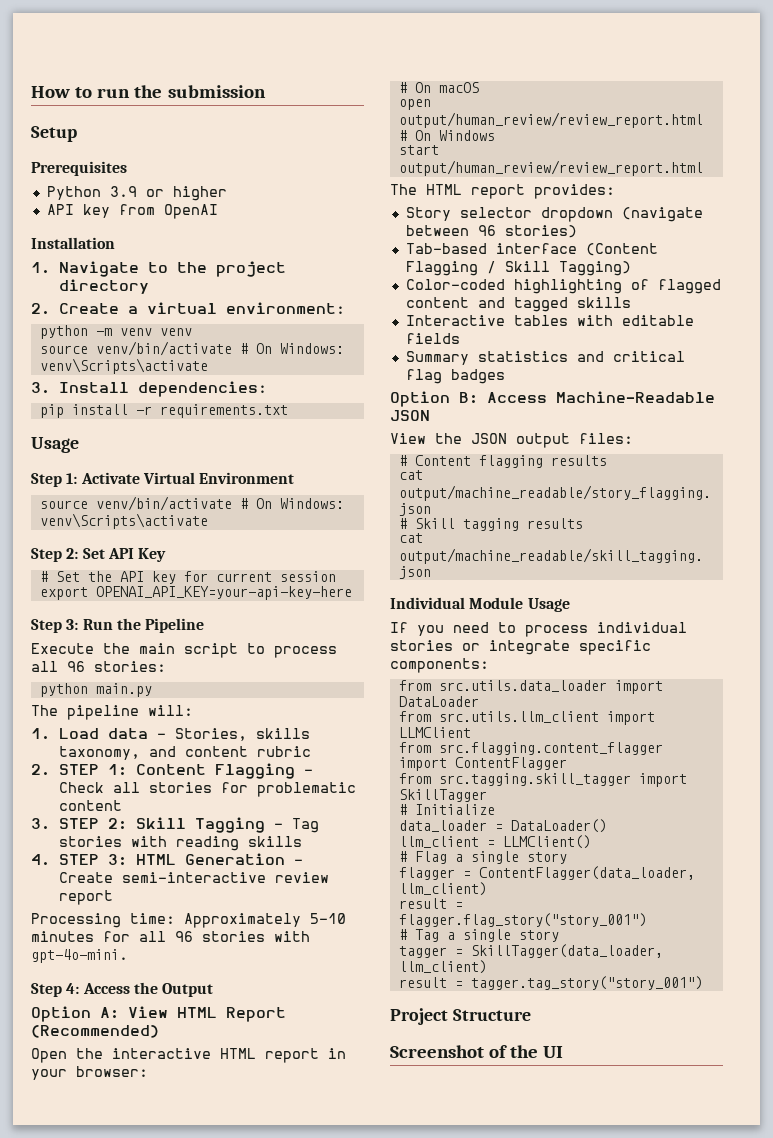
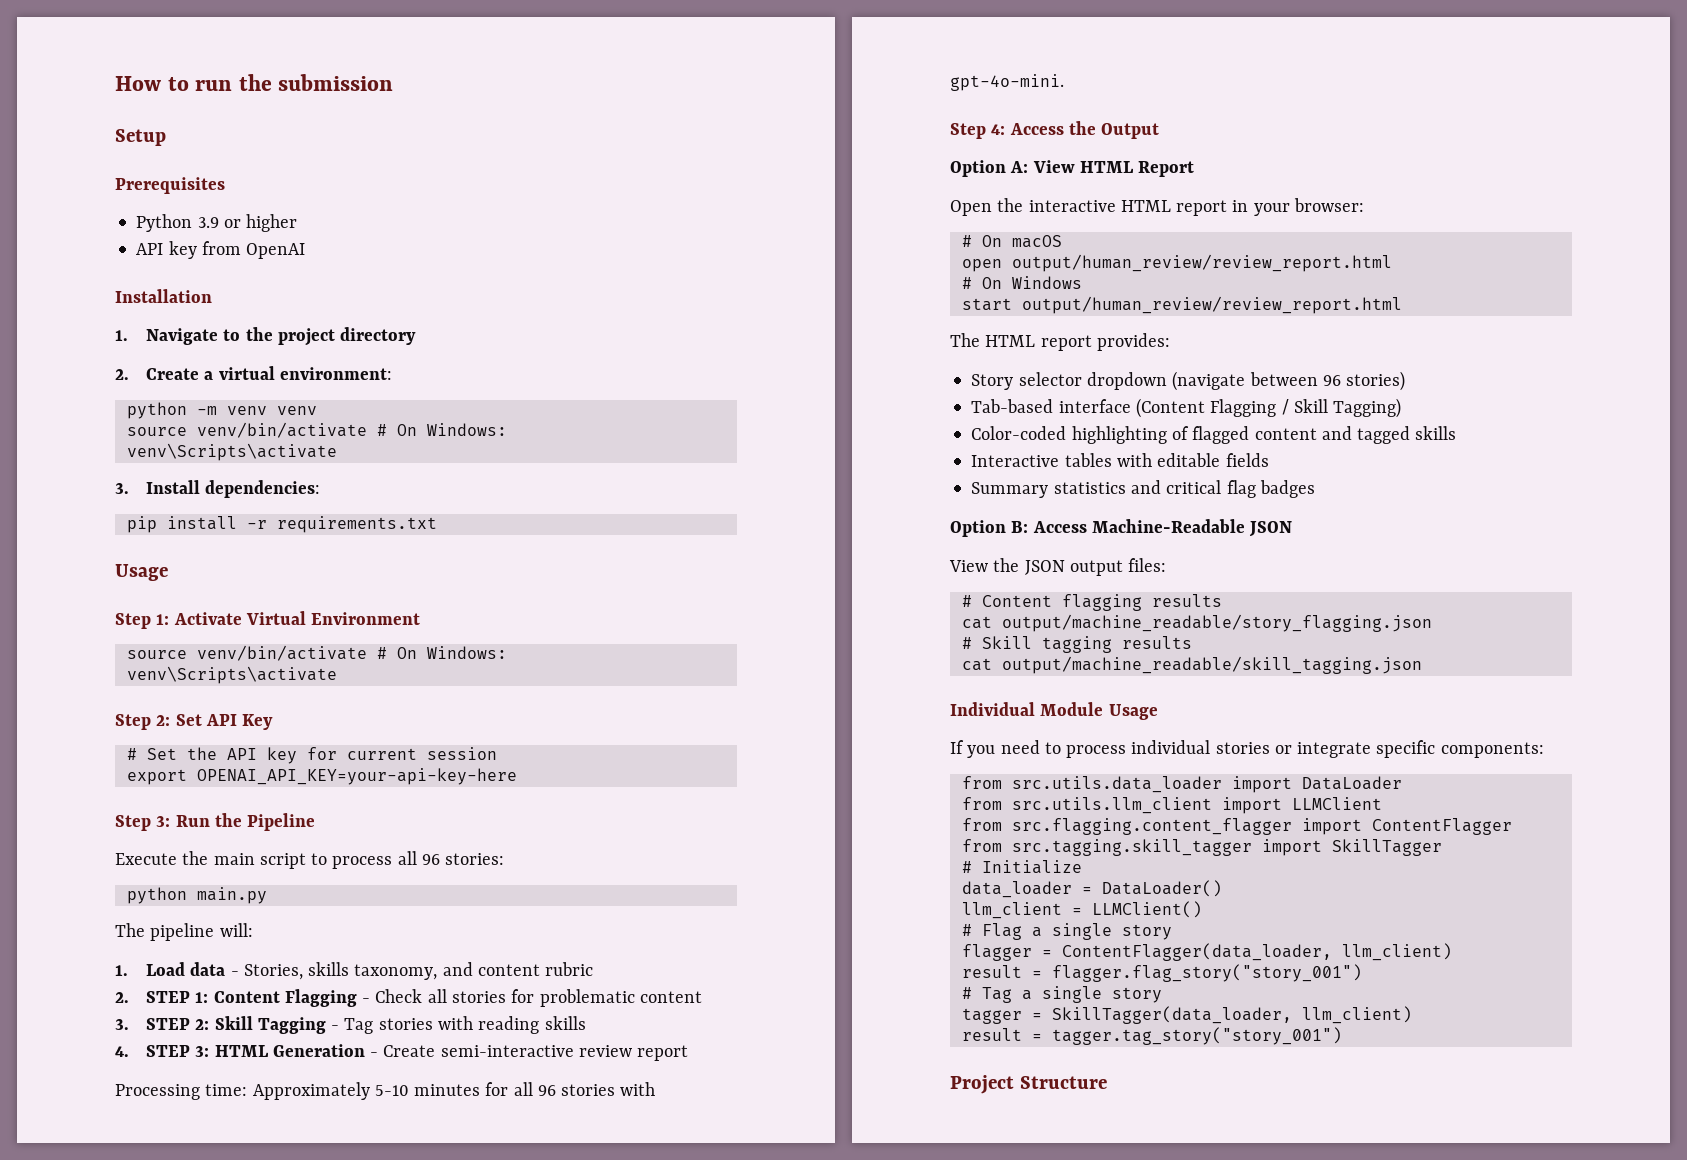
[31,1025,159,1038] (Recommended) -> (1195, 169) none
[390,1045,564,1058] // Screenshot of the UI -> (1107, 1082) none

